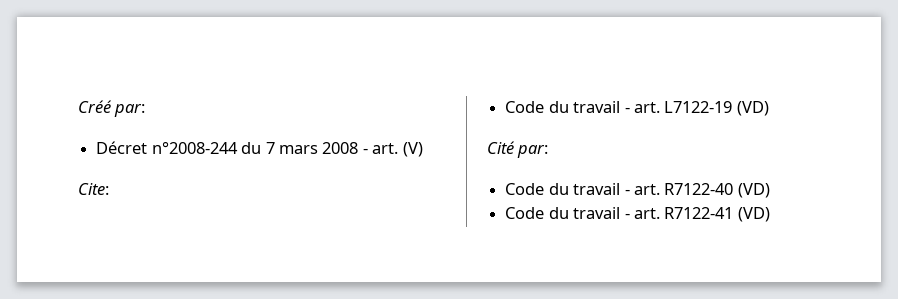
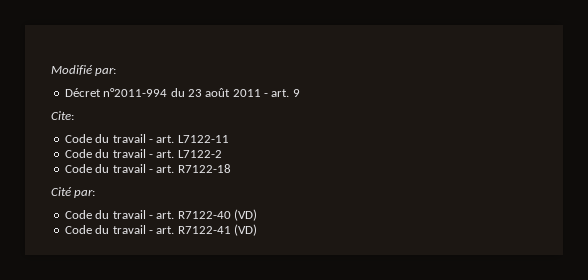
[78,100,112,113] Créé -> [51,65,93,75] Modifié
[151,141,423,157] n°2008-244 du 7 mars 2008 - art. (V) -> [103,88,300,97] n°2011-994 du 23 août 2011 - art. 9
[664,101,769,116] L7122-19 (VD) -> [177,135,229,143] [64,149,222,158] [64,164,231,173] L7122-11 // Code du travail - art. L7122-2 // Code du travail - art. R7122-18

